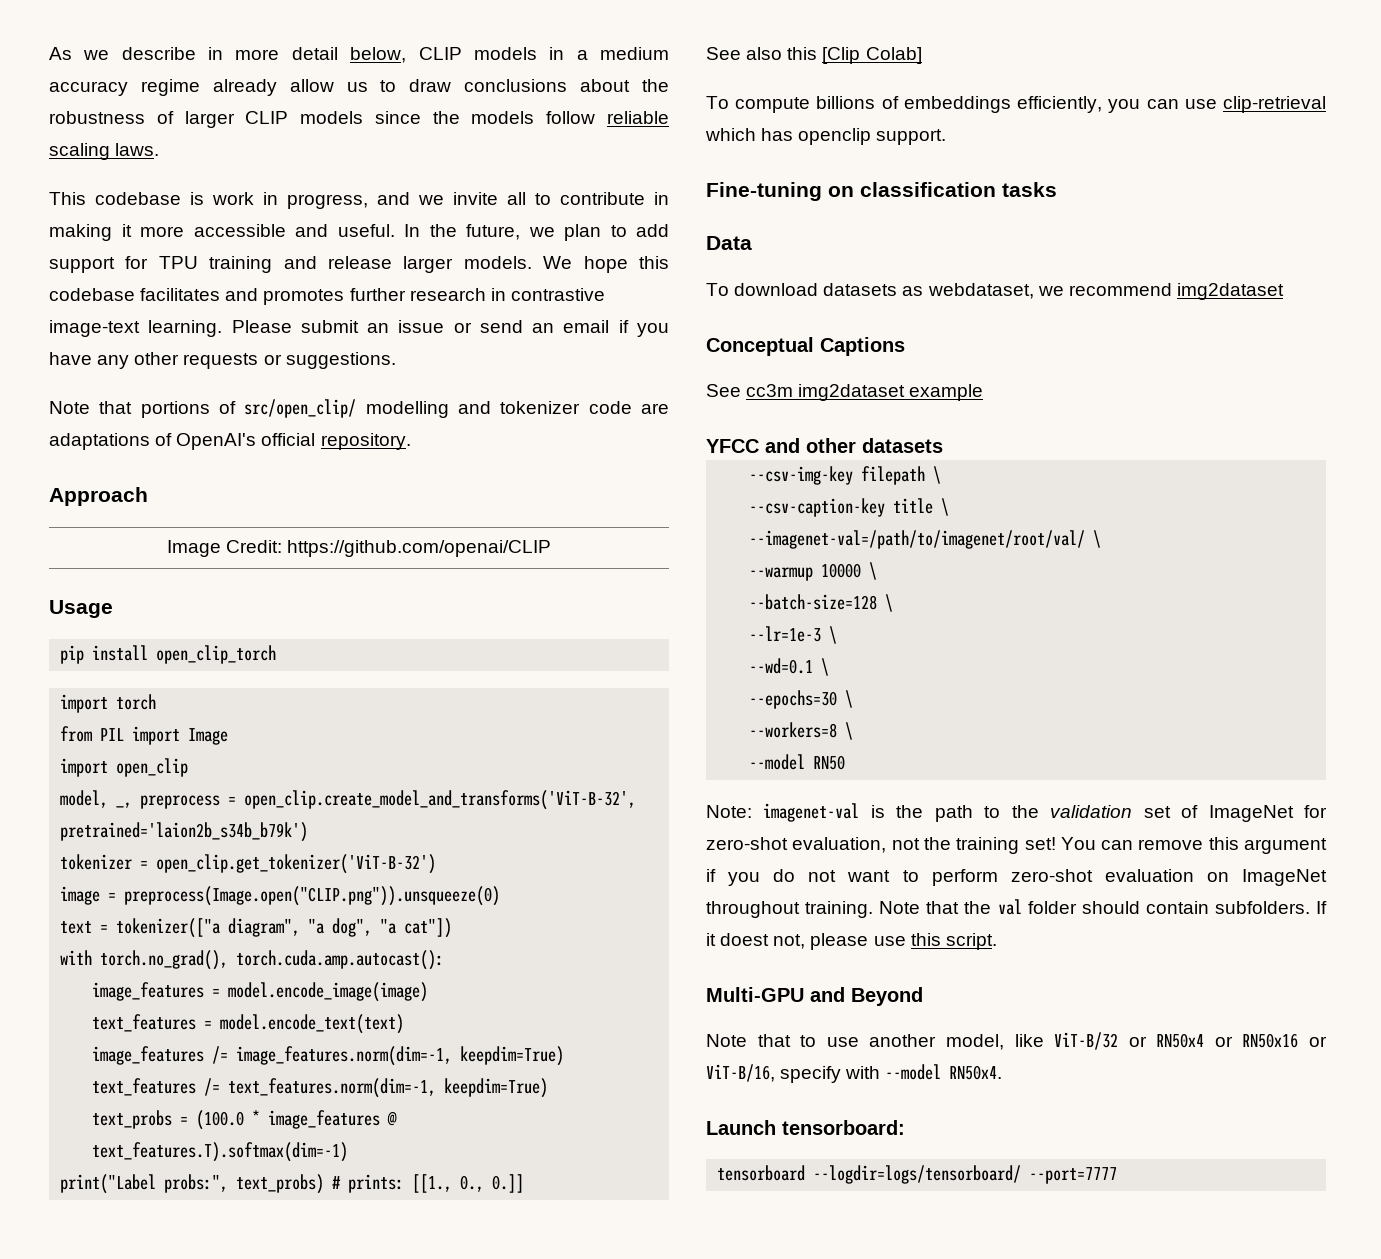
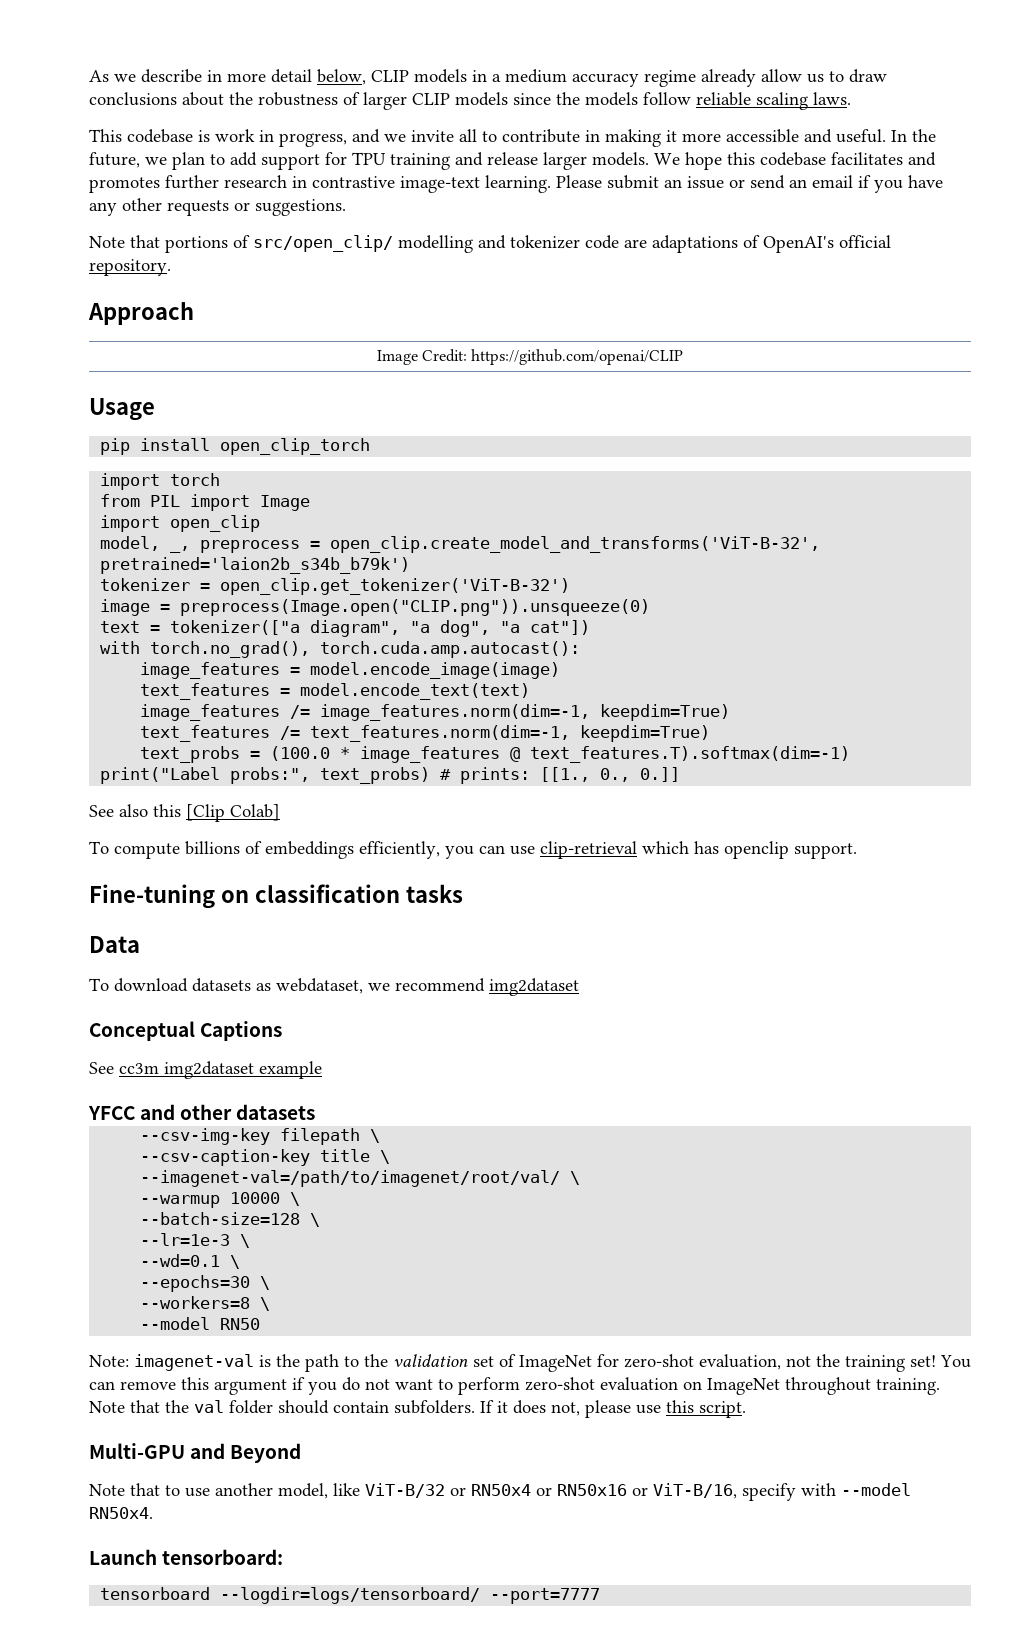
[720,933,770,946] doest -> [513,1400,546,1414] does

